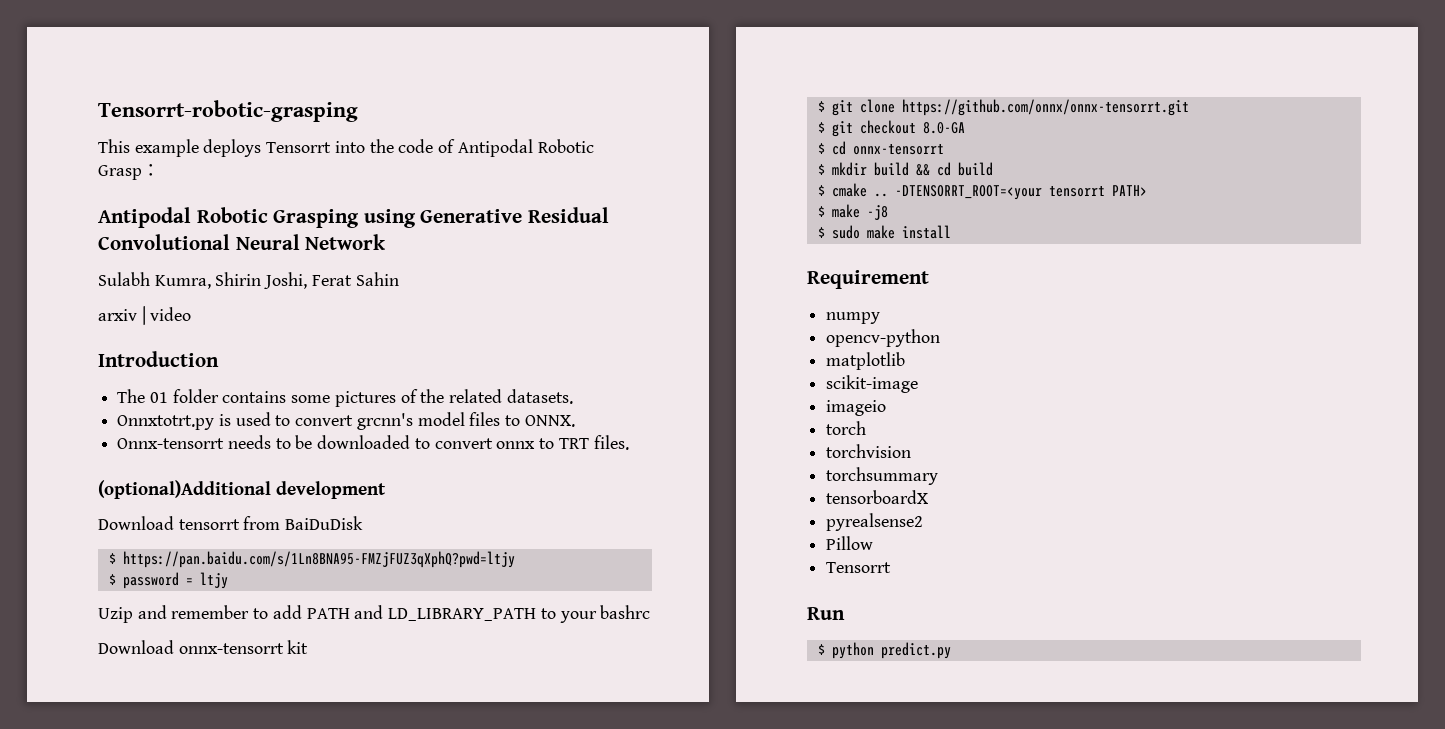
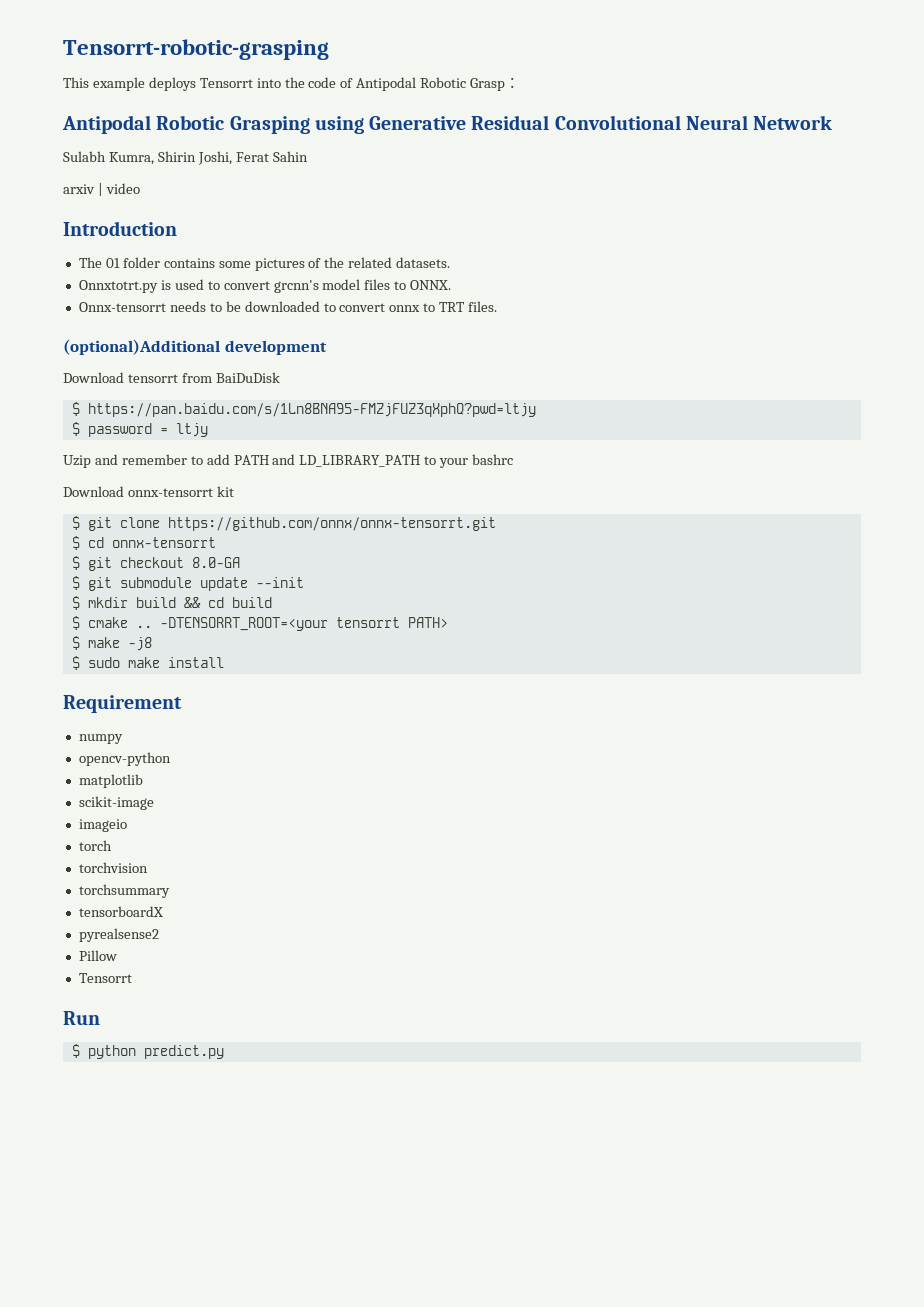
(1189, 107) none -> [71,536,216,550] // $ cd onnx-tensorrt
[831,141,944,155] cd onnx-tensorrt -> [87,577,304,591] git submodule update --init

